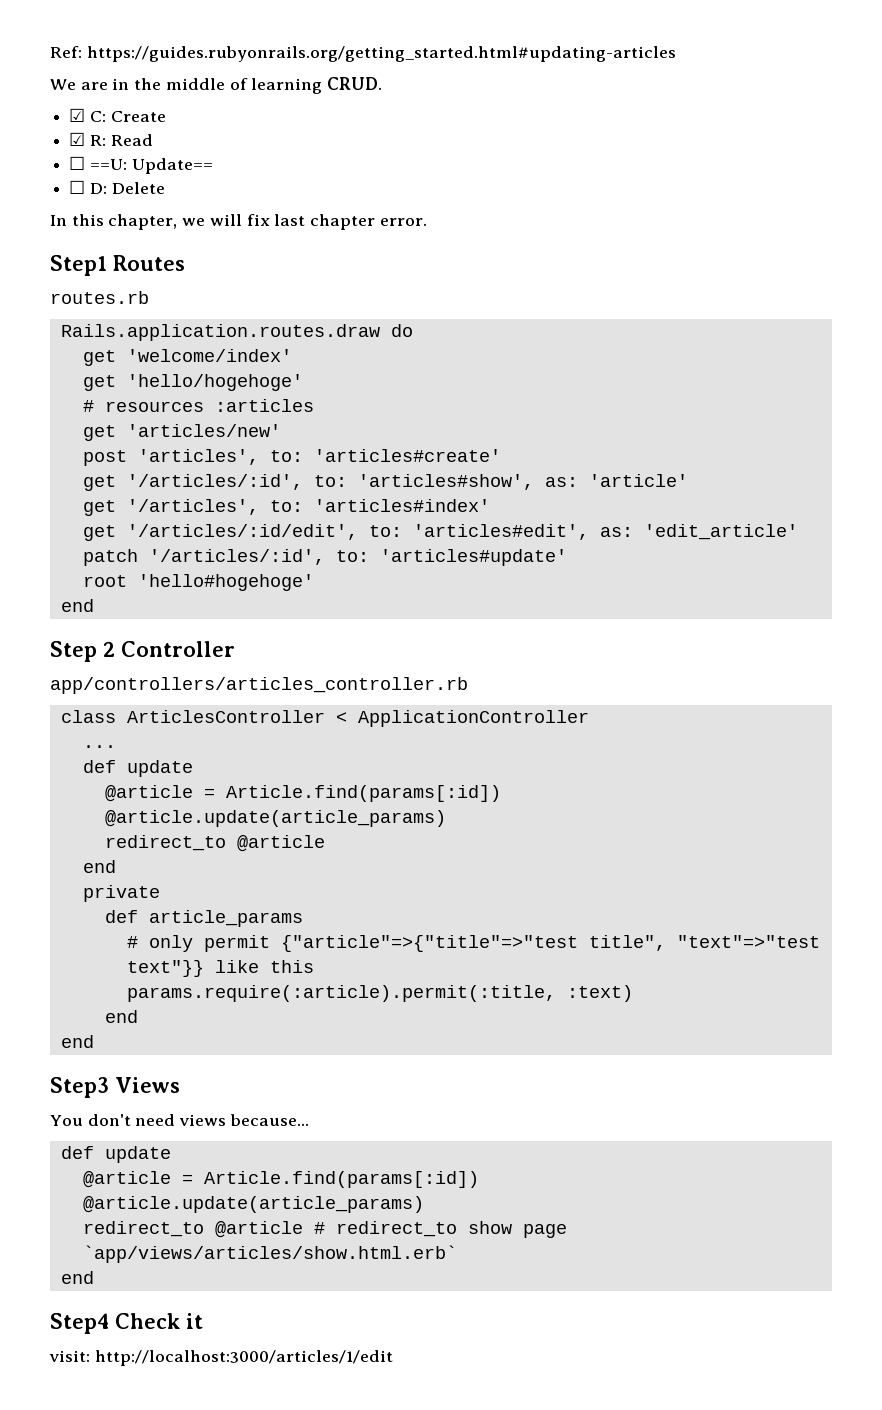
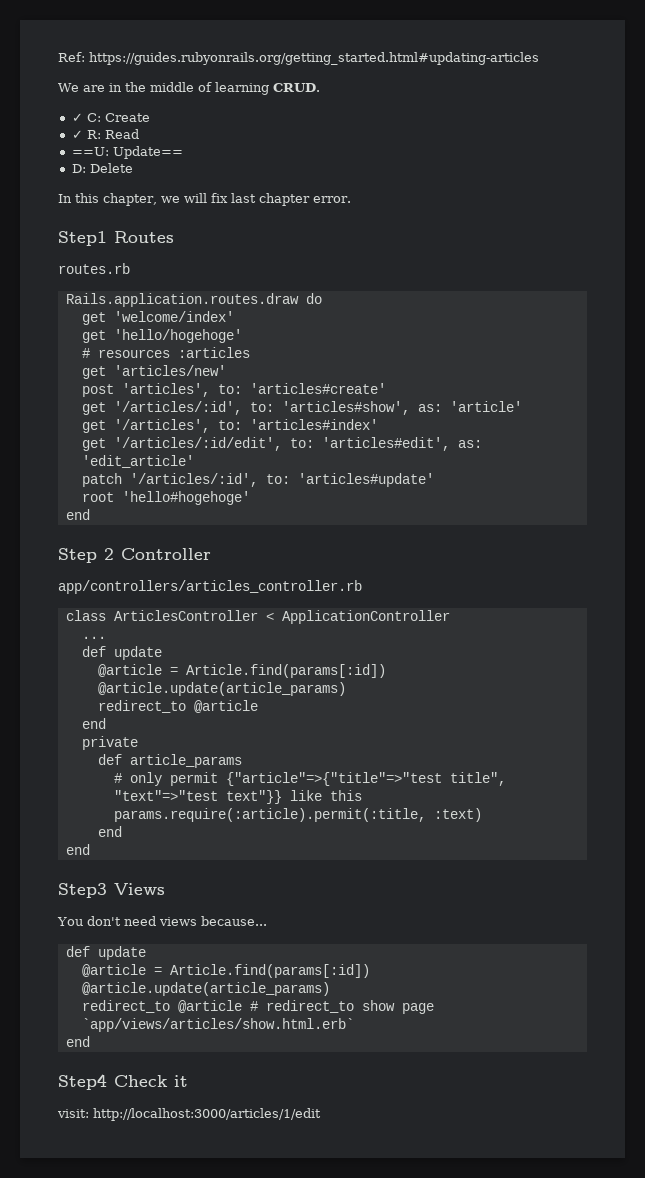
[69,108,86,122] ☑ -> [71,113,83,122] ✓
[69,132,86,146] ☑ -> [71,130,83,139] ✓
[69,156,86,170] ☐ -> (139, 134) none
[69,180,86,194] ☐ -> (183, 152) none

